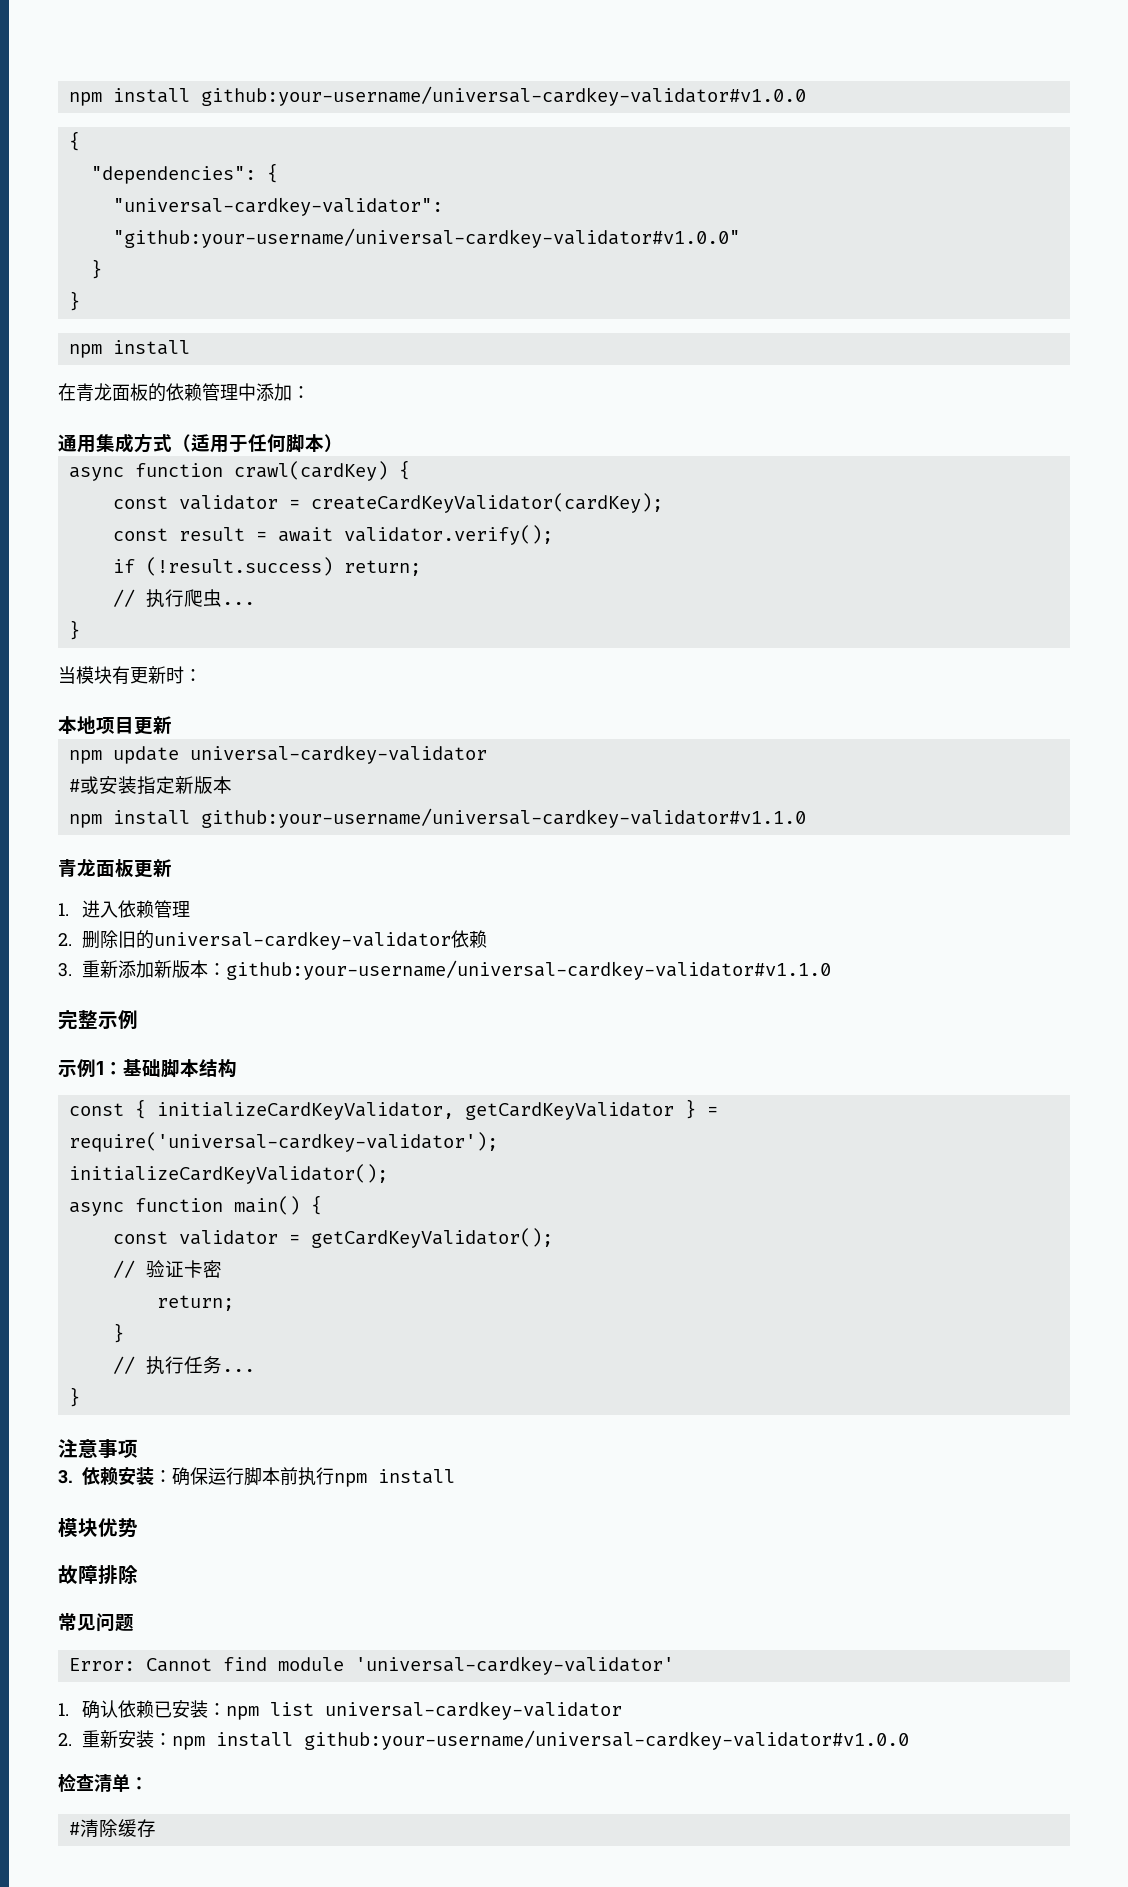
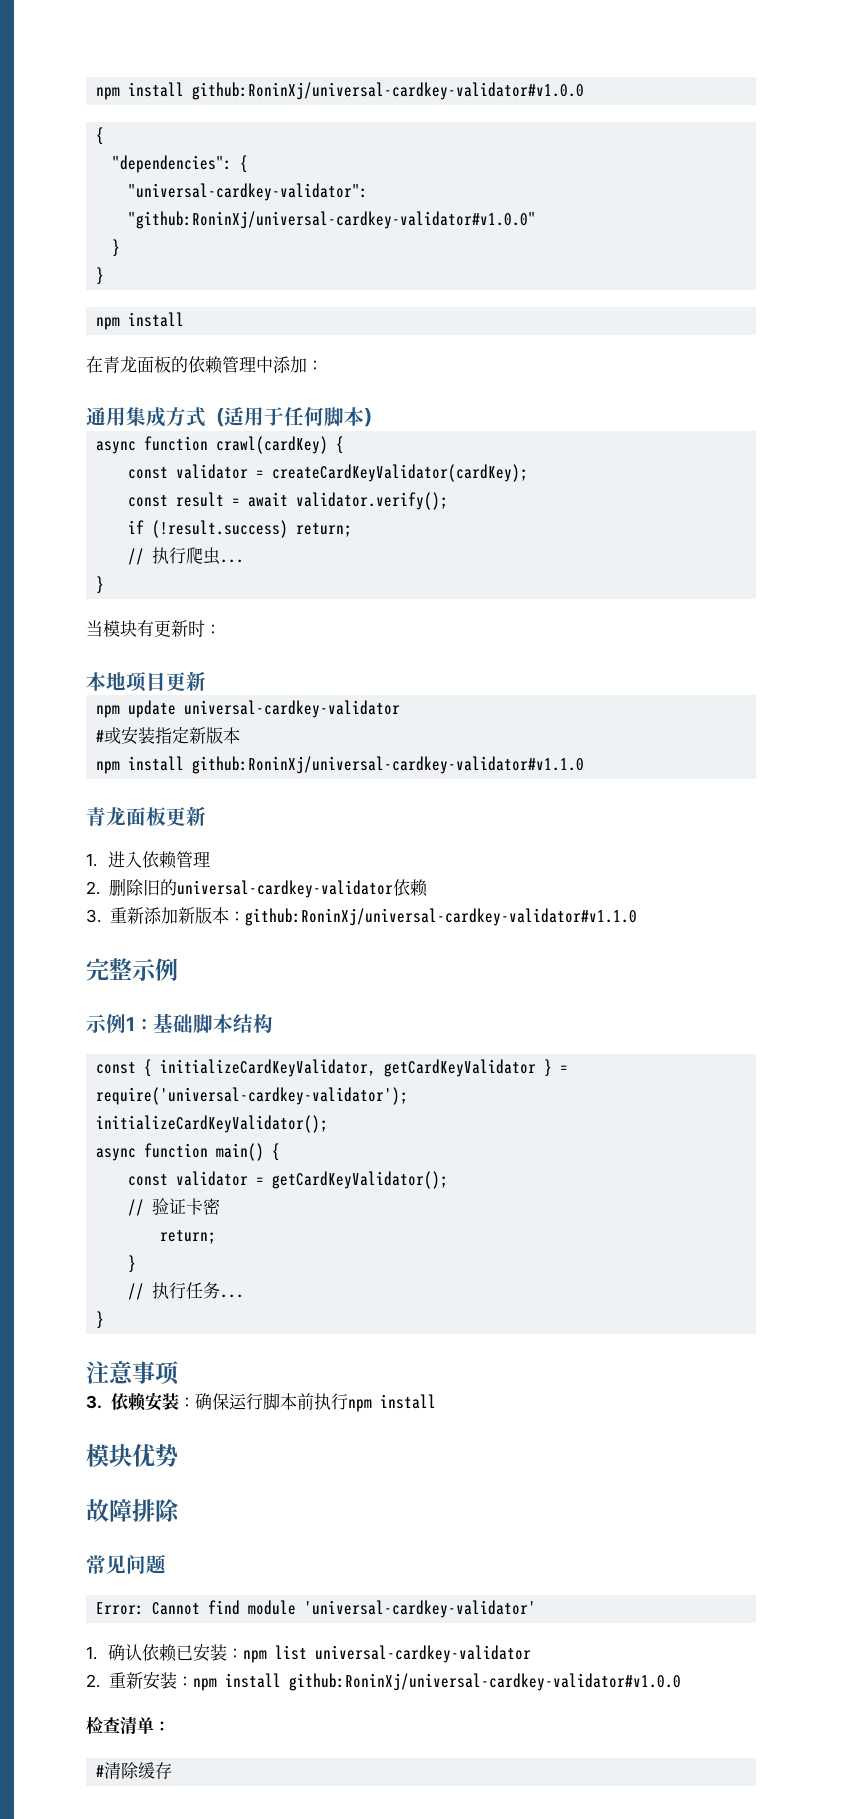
[68,86,806,106] npm install github:your-username/universal-cardkey-validator#v1.0.0 -> [96,82,585,100] npm install github:RoninXj/universal-cardkey-validator#v1.0.0
[112,228,740,248] "github:your-username/universal-cardkey-validator#v1.0.0" -> [128,211,537,229] "github:RoninXj/universal-cardkey-validator#v1.0.0"
[200,808,806,828] github:your-username/universal-cardkey-validator#v1.1.0 -> [192,756,585,774] github:RoninXj/universal-cardkey-validator#v1.1.0
[226,960,832,980] github:your-username/universal-cardkey-validator#v1.1.0 -> [244,908,637,926] github:RoninXj/universal-cardkey-validator#v1.1.0
[304,1730,910,1750] github:your-username/universal-cardkey-validator#v1.0.0 -> [288,1673,681,1691] github:RoninXj/universal-cardkey-validator#v1.0.0

